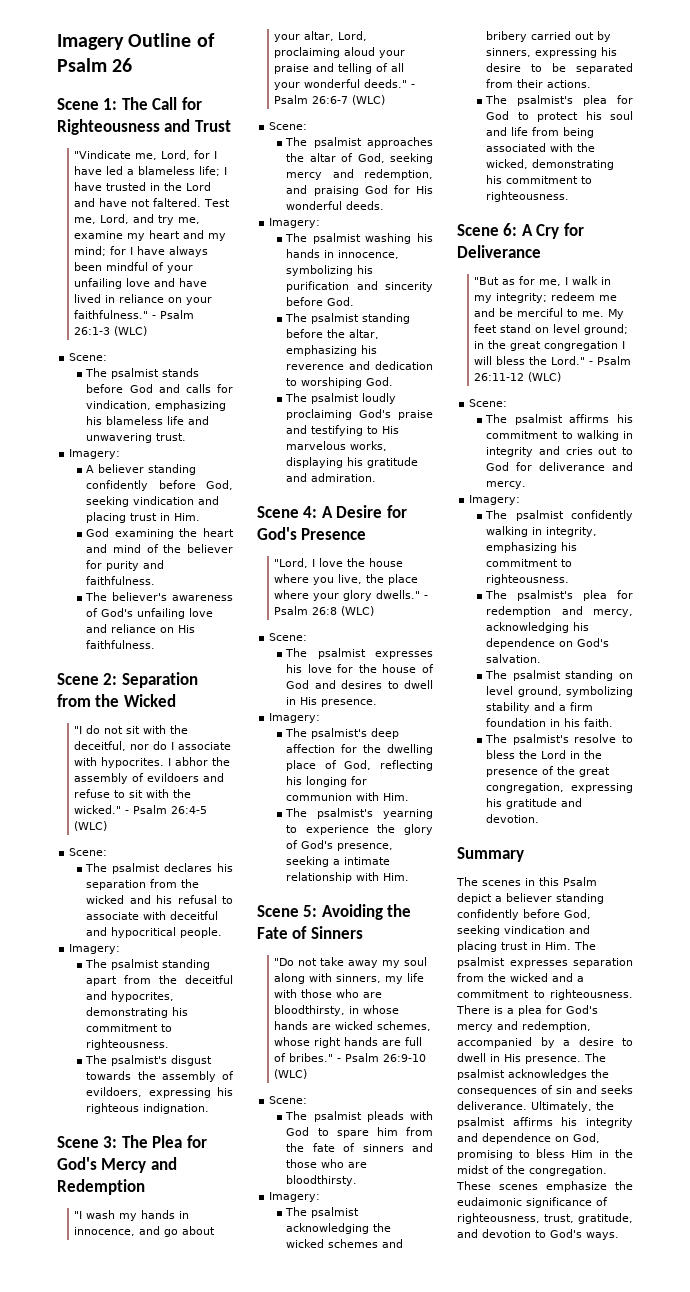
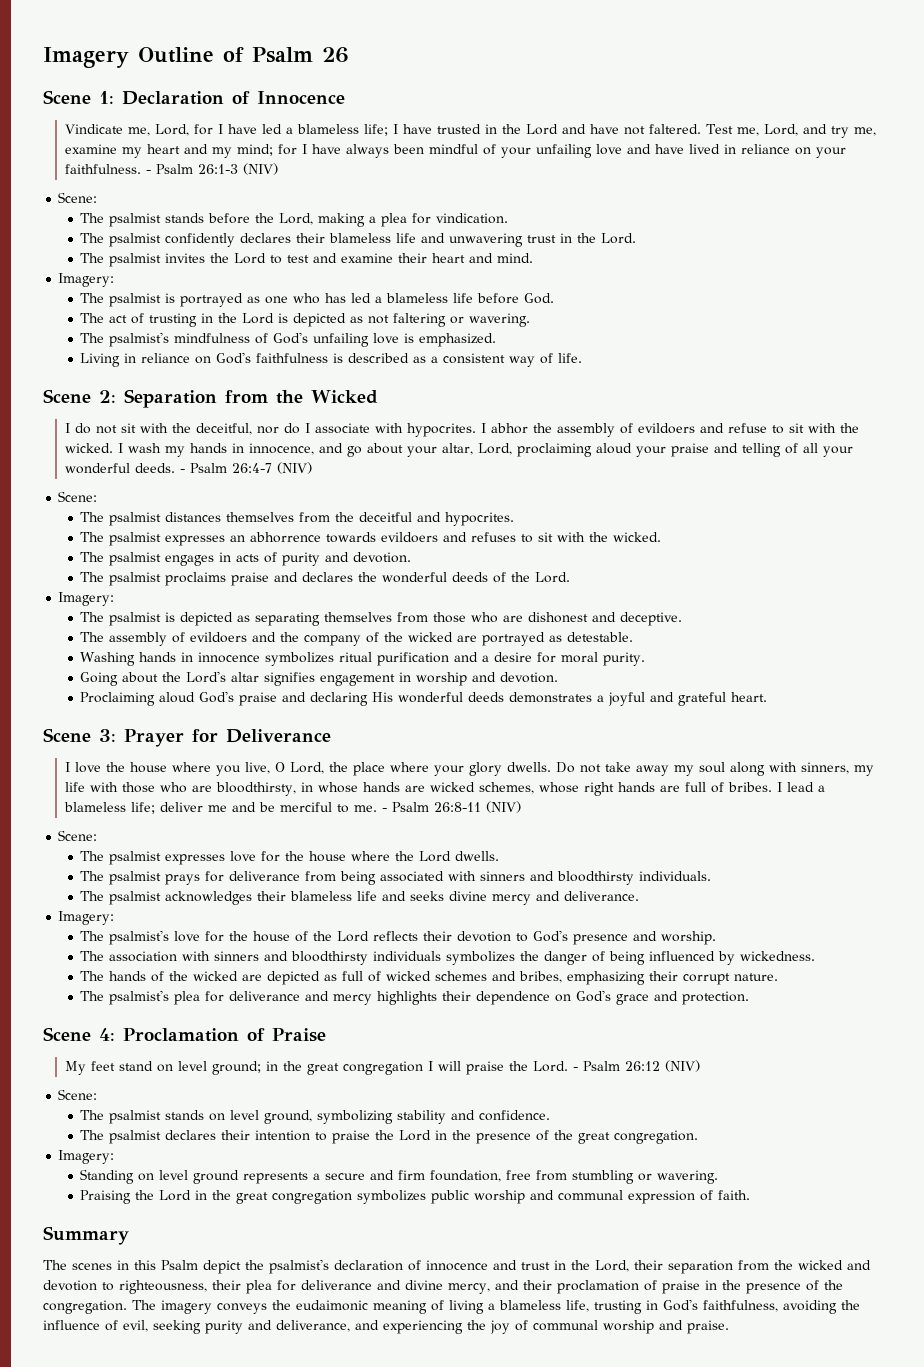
[121,97,202,110] [57,119,231,135] [74,150,132,159] The Call for Righteousness and Trust // "Vindicate -> [122,91,345,105] [64,124,123,134] Declaration of Innocence // Vindicate
[74,310,149,319] faithfulness." -> [64,164,141,174] faithfulness.
[114,326,148,336] (WLC) -> [242,163,278,175] (NIV)
[129,384,233,393] [86,400,227,411] [86,416,210,425] [86,433,187,443] [69,449,121,459] [86,464,197,475] [86,480,233,491] [86,496,220,507] [86,512,201,523] [86,528,234,539] [86,544,233,553] [86,560,165,571] [86,576,156,585] [85,592,233,601] [86,608,214,619] [86,624,196,633] [86,640,156,649] God and calls for vindication, emphasizing his blameless life and unwavering trust. // Imagery: // A believer standing confidently before God, seeking vindication and placing trust in Him. // God examining the heart and mind of the believer for purity and faithfulness. // The believer's awareness of God's unfailing love and reliance on His faithfulness. -> [255,213,509,227] [80,233,637,247] [80,253,534,267] [58,273,115,287] [80,293,555,307] [80,313,531,327] [80,332,497,347] [80,352,583,367] the Lord, making a plea for vindication. // The psalmist confidently declares their blameless life and unwavering trust in the Lord. // The psalmist invites the Lord to test and examine their heart and mind. // Imagery: // The psalmist is portrayed as one who has led a blameless life before God. // The act of trusting in the Lord is depicted as not faltering or wavering. // The psalmist's mindfulness of God's unfailing love is emphasized. // Living in reliance on God's faithfulness is described as a consistent way of life.
[74,726,83,734] "I -> [64,423,70,433] I
[74,805,208,814] [74,821,108,831] [69,848,108,856] [85,863,233,874] [86,879,200,890] [86,895,233,904] [86,911,219,920] [86,927,223,938] [69,944,121,954] [85,959,211,970] [86,975,233,986] [86,991,175,1002] [86,1007,189,1018] [86,1024,173,1032] [86,1039,170,1050] [85,1055,213,1066] [86,1071,234,1082] [86,1087,233,1098] [86,1103,210,1114] [57,1135,207,1148] [57,1157,177,1173] [57,1179,145,1195] [74,1211,83,1219] wicked." - Psalm 26:4-5 (WLC) // Scene: // The psalmist declares his separation from the wicked and his refusal to associate with deceitful and hypocritical people. // Imagery: // The psalmist standing apart from the deceitful and hypocrites, demonstrating his commitment to righteousness. // The psalmist's disgust towards the assembly of evildoers, expressing his righteous indignation. // Scene 3: The Plea for God's Mercy and Redemption // "I -> [64,443,123,453] wicked. I
[364,79,416,88] [274,95,386,105] [269,122,308,130] [285,137,433,148] [286,153,433,164] [286,169,433,180] [286,185,433,196] [286,201,385,210] [269,218,321,228] [285,233,433,244] [286,249,400,259] [286,265,374,276] [286,281,433,292] [286,297,355,306] [285,313,411,324] [286,329,380,339] [286,345,378,356] [286,361,433,370] [286,377,394,388] [285,393,397,404] [286,409,433,420] [286,425,400,436] [286,441,388,451] [286,457,419,468] [286,473,377,482] [257,505,407,518] [257,527,367,540] [274,558,309,568] deeds." - Psalm 26:6-7 (WLC) // Scene: // The psalmist approaches the altar of God, seeking mercy and redemption, and praising God for His wonderful deeds. // Imagery: // The psalmist washing his hands in innocence, symbolizing his purification and sincerity before God. // The psalmist standing before the altar, emphasizing his reverence and dedication to worshiping God. // The psalmist loudly proclaiming God's praise and testifying to His marvelous works, displaying his gratitude and admiration. // Scene 4: A Desire for God's Presence // "Lord, -> [134,462,312,474] [58,491,98,502] [80,512,515,526] [80,532,662,546] [80,552,412,566] [80,572,571,586] [58,592,115,606] [80,612,683,626] [80,632,634,646] [80,652,646,666] [80,671,559,686] [80,691,768,706] [43,728,331,747] deeds. - Psalm 26:4-7 (NIV) // Scene: // The psalmist distances themselves from the deceitful and hypocrites. // The psalmist expresses an abhorrence towards evildoers and refuses to sit with the wicked. // The psalmist engages in acts of purity and devotion. // The psalmist proclaims praise and declares the wonderful deeds of the Lord. // Imagery: // The psalmist is depicted as separating themselves from those who are dishonest and deceptive. // The assembly of evildoers and the company of the wicked are portrayed as detestable. // Washing hands in innocence symbolizes ritual purification and a desire for moral purity. // Going about the Lord's altar signifies engagement in worship and devotion. // Proclaiming aloud God's praise and declaring His wonderful deeds demonstrates a joyful and grateful heart. // Scene 3: Prayer for Deliverance //
(363, 579) none -> [274,762,324,774] O Lord,
[376,590,429,599] [274,606,375,616] [269,633,308,641] [285,648,433,659] [286,664,434,673] [286,680,433,689] [286,697,378,707] [269,713,321,723] [285,728,400,739] [286,744,433,755] [286,760,433,771] [286,776,368,787] [286,792,410,801] [285,808,433,819] [286,824,433,835] [286,840,394,851] [286,856,391,867] [286,872,410,883] [257,904,412,920] [257,926,363,939] [274,958,295,966] dwells." - Psalm 26:8 (WLC) // Scene: // The psalmist expresses his love for the house of God and desires to dwell in His presence. // Imagery: // The psalmist's deep affection for the dwelling place of God, reflecting his longing for communion with Him. // The psalmist's yearning to experience the glory of God's presence, seeking a intimate relationship with Him. // Scene 5: Avoiding the Fate of Sinners // "Do -> [506,762,575,773] dwells. Do
[289,1053,427,1062] [274,1069,308,1079] [269,1096,308,1104] [285,1111,433,1122] [286,1127,433,1138] [286,1143,433,1152] [286,1159,368,1168] [286,1175,358,1186] [269,1192,321,1202] [285,1207,360,1218] [286,1223,392,1234] [286,1239,404,1248] [486,31,612,42] [486,47,618,58] [486,63,633,74] [486,79,592,88] [485,95,633,106] [486,111,633,122] [486,127,595,138] [486,143,596,152] [486,159,615,170] [486,175,593,184] [486,191,570,202] [457,223,584,239] [457,245,541,258] [474,276,612,286] [474,292,596,303] bribes." - Psalm 26:9-10 (WLC) // Scene: // The psalmist pleads with God to spare him from the fate of sinners and those who are bloodthirsty. // Imagery: // The psalmist acknowledging the wicked schemes and bribery carried out by sinners, expressing his desire to be separated from their actions. // The psalmist's plea for God to protect his soul and life from being associated with the wicked, demonstrating his commitment to righteousness. // Scene 6: A Cry for Deliverance // "But as for me, I walk in my integrity; redeem -> [727,782,825,792] [63,802,203,814] bribes. I lead a blameless life; deliver
(605, 314) none -> [381,801,521,813] [58,830,98,841] [80,851,500,865] [80,871,712,885] [80,891,640,905] [58,911,115,925] [80,930,717,945] [80,951,816,965] [80,971,779,985] [80,990,750,1005] [43,1027,326,1042] - Psalm 26:8-11 (NIV) // Scene: // The psalmist expresses love for the house where the Lord dwells. // The psalmist prays for deliverance from being associated with sinners and bloodthirsty individuals. // The psalmist acknowledges their blameless life and seeks divine mercy and deliverance. // Imagery: // The psalmist's love for the house of the Lord reflects their devotion to God's presence and worship. // The association with sinners and bloodthirsty individuals symbolizes the danger of being influenced by wickedness. // The hands of the wicked are depicted as full of wicked schemes and bribes, emphasizing their corrupt nature. // The psalmist's plea for deliverance and mercy highlights their dependence on God's grace and protection. // Scene 4: Proclamation of Praise //
[496,356,632,365] [474,372,562,382] [469,399,508,407] [485,414,633,425] [486,430,633,441] [486,446,633,457] [486,462,633,471] [486,481,527,489] [469,495,521,505] [485,510,633,521] [486,526,598,537] [486,542,578,553] [486,559,573,567] [486,574,570,585] [485,590,633,601] [486,606,633,617] [486,622,590,633] [486,638,610,649] [486,654,542,663] [485,670,614,681] bless the Lord." - Psalm 26:11-12 (WLC) // Scene: // The psalmist affirms his commitment to walking in integrity and cries out to God for deliverance and mercy. // Imagery: // The psalmist confidently walking in integrity, emphasizing his commitment to righteousness. // The psalmist's plea for redemption and mercy, acknowledging his dependence on God's salvation. // The psalmist standing -> [465,1060,700,1075] [58,1089,98,1100] [80,1110,205,1124] praise the Lord. - Psalm 26:12 (NIV) // Scene: // The psalmist stands
[559,702,594,711] [486,718,614,727] [485,734,633,745] [486,750,516,759] a firm foundation in his faith. // The psalmist's resolve to bless -> [479,1110,551,1121] [80,1130,371,1144] confidence. // The psalmist declares their intention to praise
[486,783,633,793] [486,798,583,809] [486,814,540,823] congregation, expressing his gratitude and devotion. -> [614,1130,699,1144] [58,1150,115,1164] [80,1169,719,1184] [80,1190,751,1204] congregation. // Imagery: // Standing on level ground represents a secure and firm foundation, free from stumbling or wavering. // Praising the Lord in the great congregation symbolizes public worship and communal expression of faith.
[495,893,604,904] [457,909,591,920] [457,925,590,936] [457,941,596,952] [457,957,633,968] [457,973,584,982] [457,989,633,1000] [456,1005,598,1016] [457,1021,591,1032] [457,1037,633,1048] [457,1053,606,1064] [457,1069,609,1080] [457,1085,633,1096] [457,1101,614,1112] [457,1117,633,1128] [457,1133,600,1144] [457,1149,633,1160] [457,1165,489,1174] a believer standing confidently before God, seeking vindication and placing trust in Him. The psalmist expresses separation from the wicked and a commitment to righteousness. There is a plea for God's mercy and redemption, accompanied by a desire to dwell in His presence. The psalmist acknowledges the consequences of sin and seeks deliverance. Ultimately, the psalmist affirms his integrity and dependence on God, promising to bless Him in the midst -> [245,1259,871,1274] [43,1280,801,1294] the psalmist's declaration of innocence and trust in the Lord, their separation from the wicked and devotion to righteousness, their plea for deliverance and divine mercy, and their proclamation of praise in the presence
[456,1181,633,1192] [457,1197,608,1208] [457,1213,633,1224] [457,1229,619,1240] These scenes emphasize the eudaimonic significance of righteousness, trust, gratitude, and devotion to God's ways. -> [132,1299,860,1314] [43,1320,729,1334] The imagery conveys the eudaimonic meaning of living a blameless life, trusting in God's faithfulness, avoiding the influence of evil, seeking purity and deliverance, and experiencing the joy of communal worship and praise.

